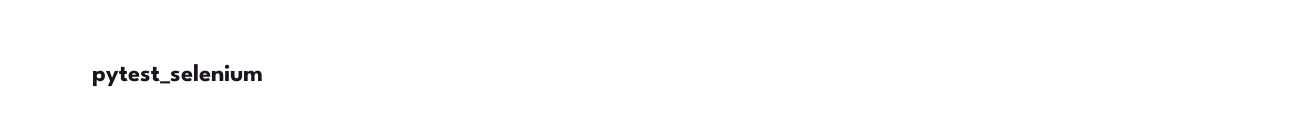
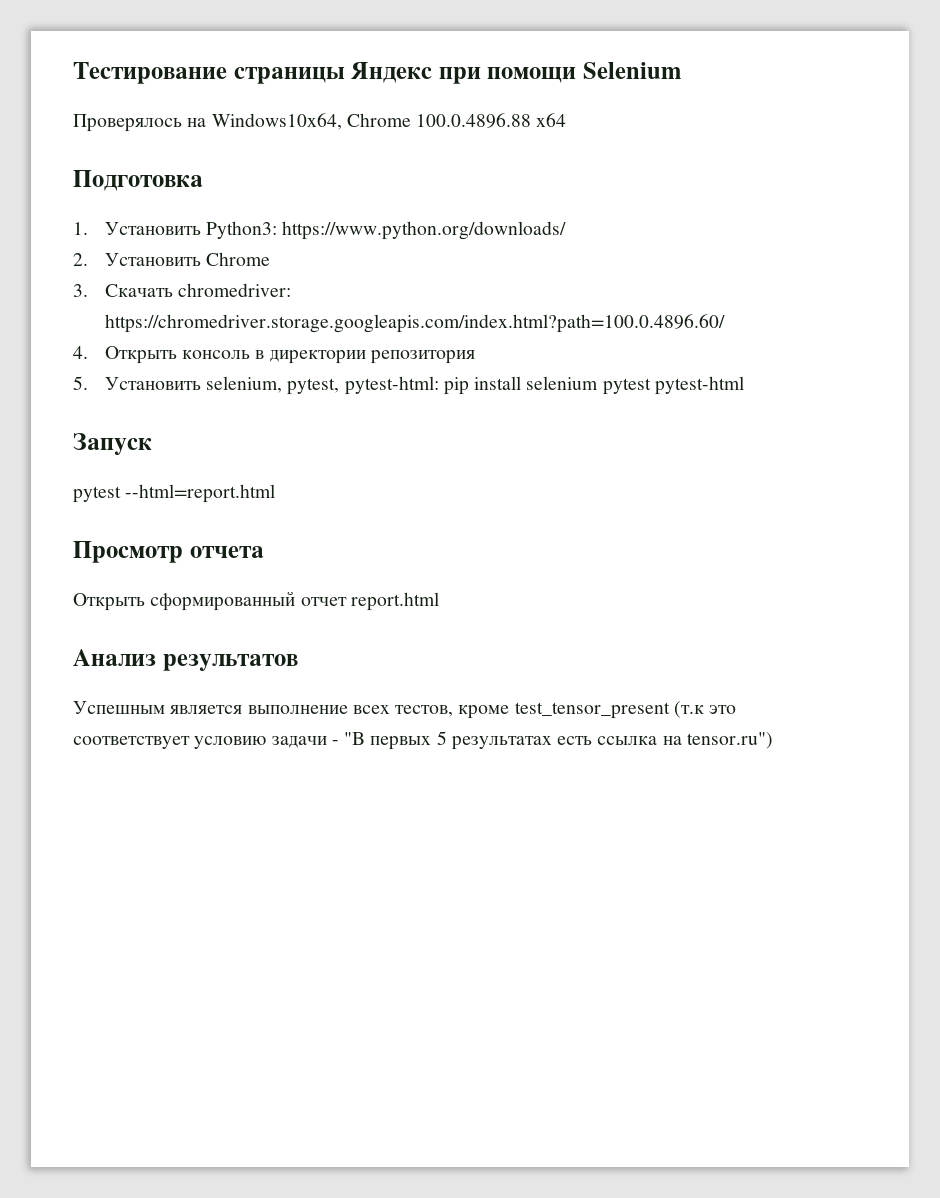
[92,64,263,87] pytest_selenium -> [73,62,682,84] [73,113,567,132] [73,170,203,191] [73,221,567,240] [73,252,271,266] [73,283,292,297] [104,314,725,333] [73,346,475,364] [73,376,745,395] [73,433,152,455] [73,484,276,503] [73,541,264,563] [73,591,439,611] [73,649,298,671] [73,701,737,719] [73,731,773,750] Тестирование страницы Яндекс при помощи Selenium // Проверялось на Windows10x64, Chrome 100.0.4896.88 x64 // Подготовка // 1. Установить Python3: https://www.python.org/downloads/ // 2. Установить Chrome // 3. Скачать chromedriver: https://chromedriver.storage.googleapis.com/index.html?path=100.0.4896.60/ // 4. Открыть консоль в директории репозитория // 5. Установить selenium, pytest, pytest-html: pip install selenium pytest pytest-html // Запуск // pytest --html=report.html // Просмотр отчета // Открыть сформированный отчет report.html // Анализ результатов // Успешным является выполнение всех тестов, кроме test_tensor_present (т.к это соответствует условию задачи - "В первых 5 результатах есть ссылка на tensor.ru")

